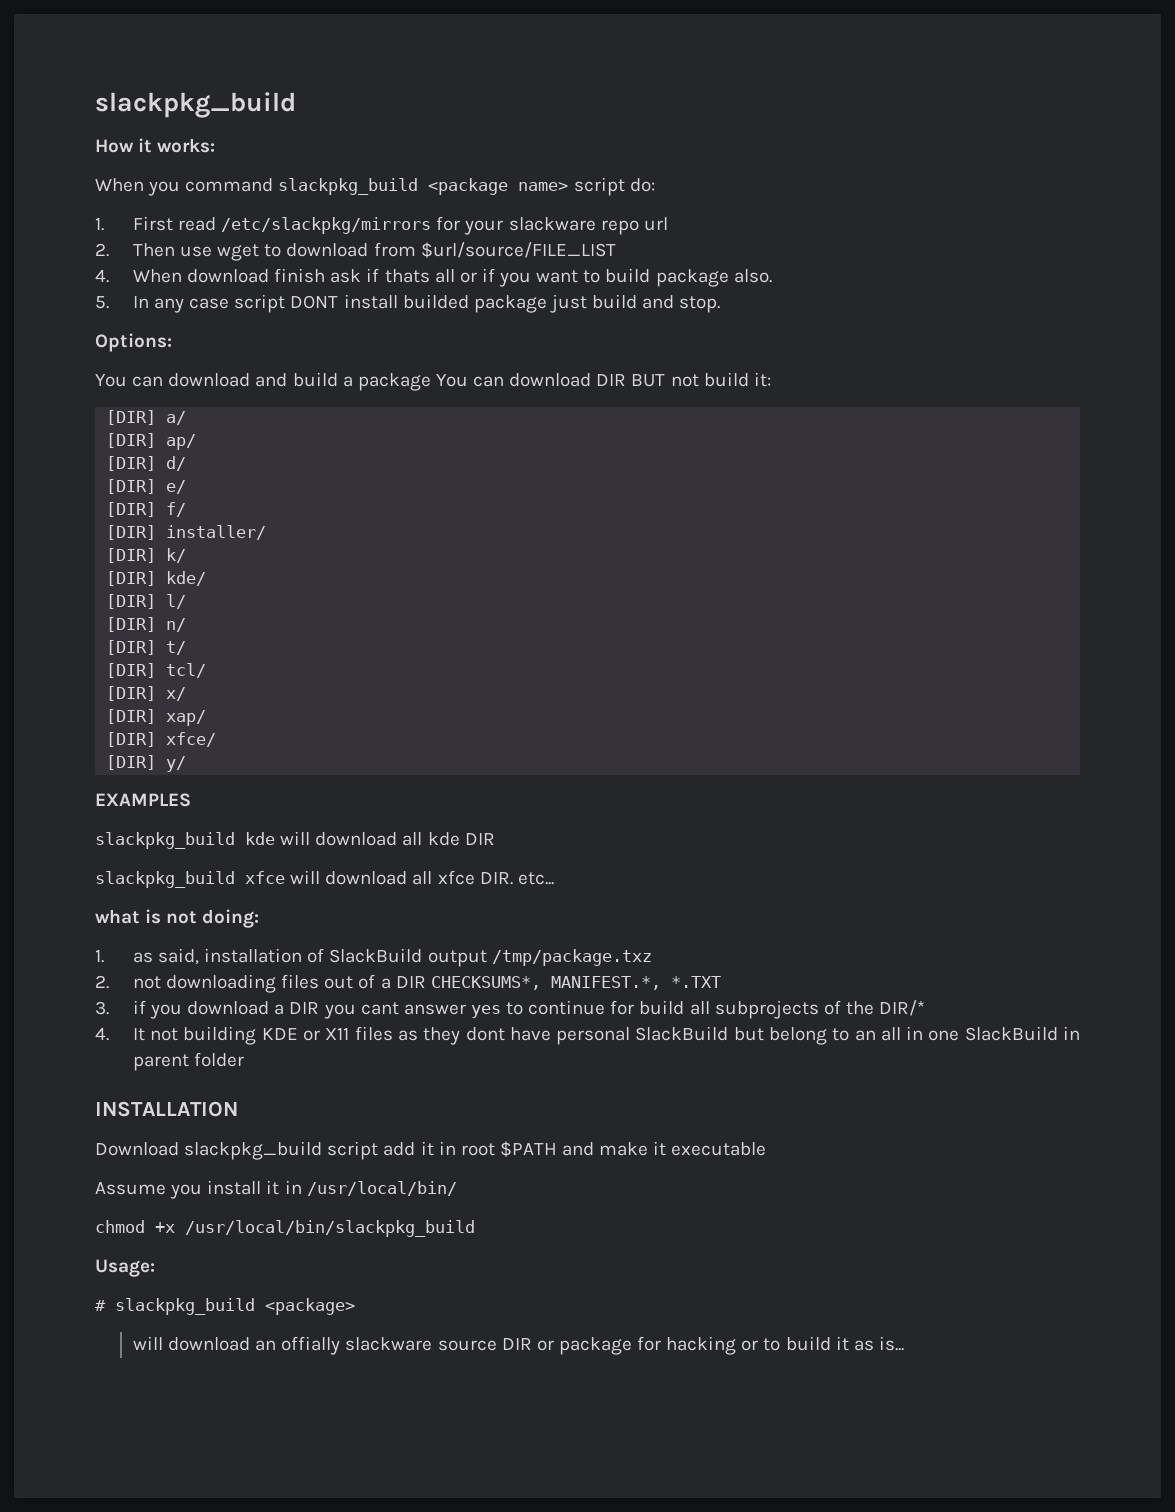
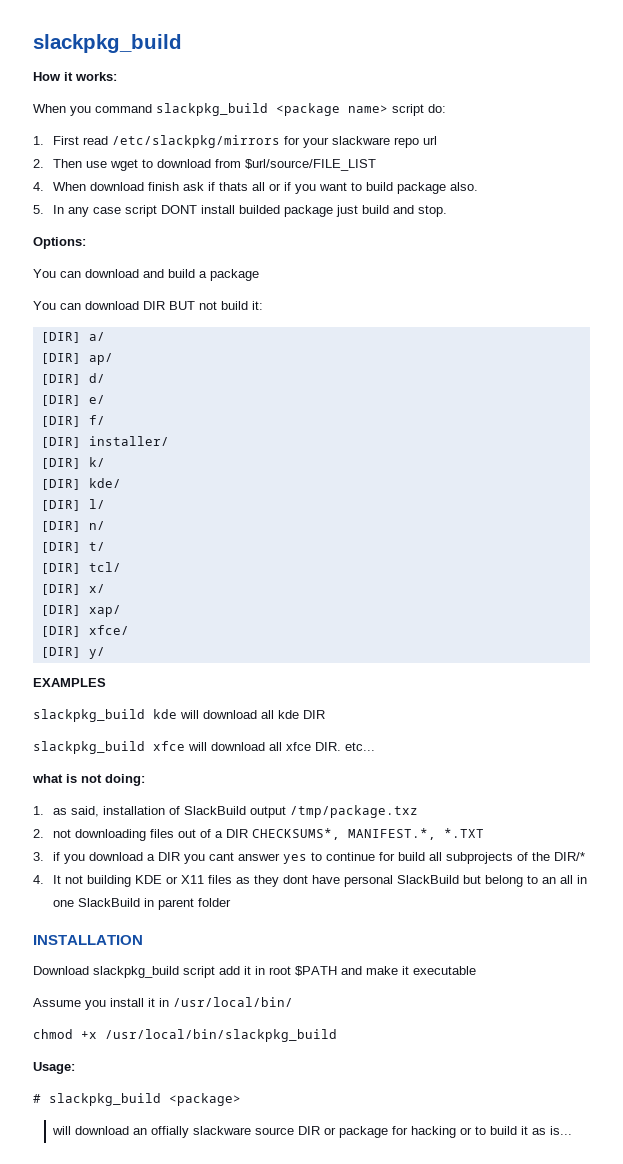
(431, 382) none -> (259, 275) //

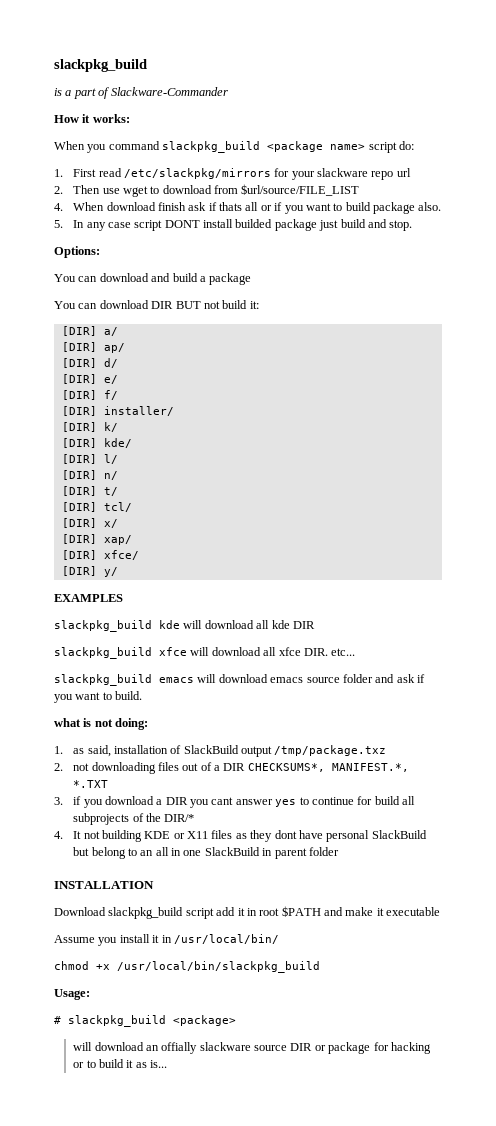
[33,34,182,53] slackpkg_build -> [54,59,147,72] [54,87,228,99] slackpkg_build // is a part of Slackware-Commander
(375, 746) none -> [54,674,425,686] [54,691,143,703] // slackpkg_build emacs will download emacs source folder and ask if you want to build.

